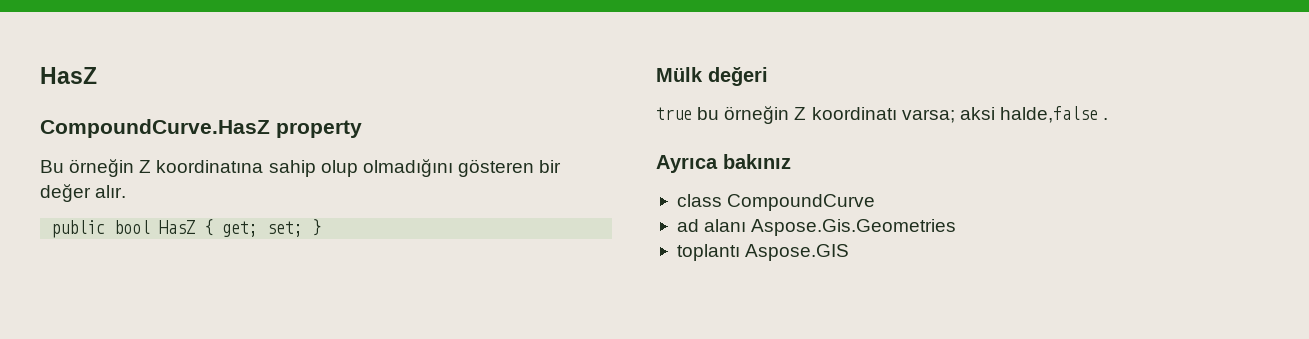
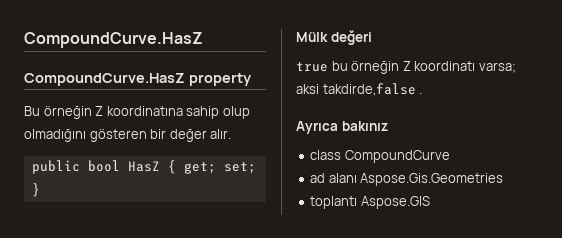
[40,67,97,84] HasZ -> [24,32,203,48] CompoundCurve.HasZ
[999,106,1098,123] halde,false -> [322,83,416,96] takdirde,false

